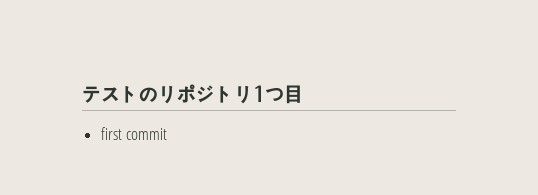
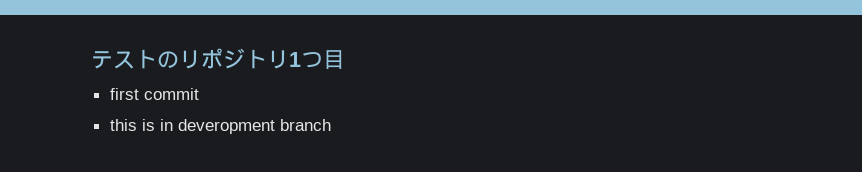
(168, 134) none -> [109,119,331,134] // this is in deveropment branch

